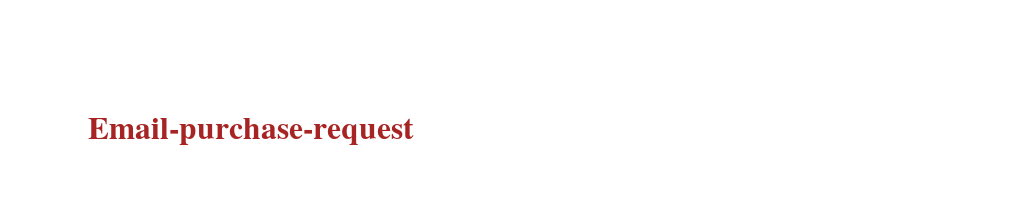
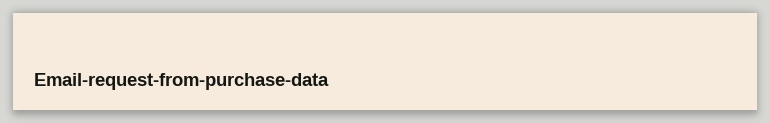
[88,118,414,146] Email-purchase-request -> [34,73,329,90] Email-request-from-purchase-data

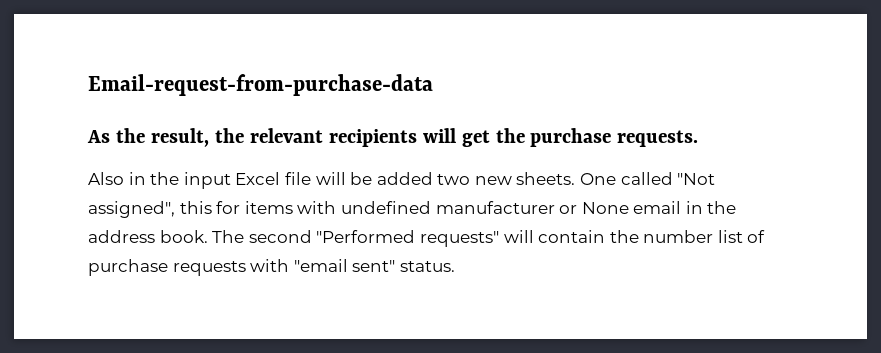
(329, 81) none -> [87,128,699,147] [88,172,716,189] [88,201,737,218] [88,230,766,247] [88,259,455,276] // As the result, the relevant recipients will get the purchase requests. // Also in the input Excel file will be added two new sheets. One called "Not assigned", this for items with undefined manufacturer or None email in the address book. The second "Performed requests" will contain the number list of purchase requests with "email sent" status.

